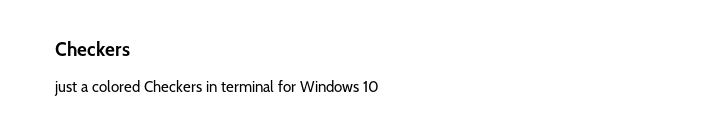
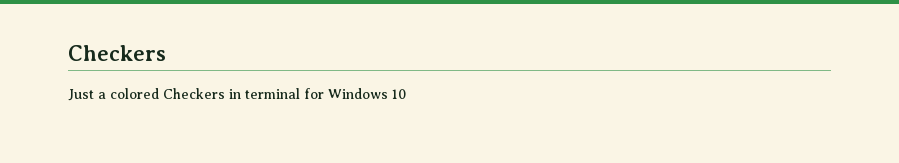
[54,81,77,96] just -> [68,89,94,101] Just

